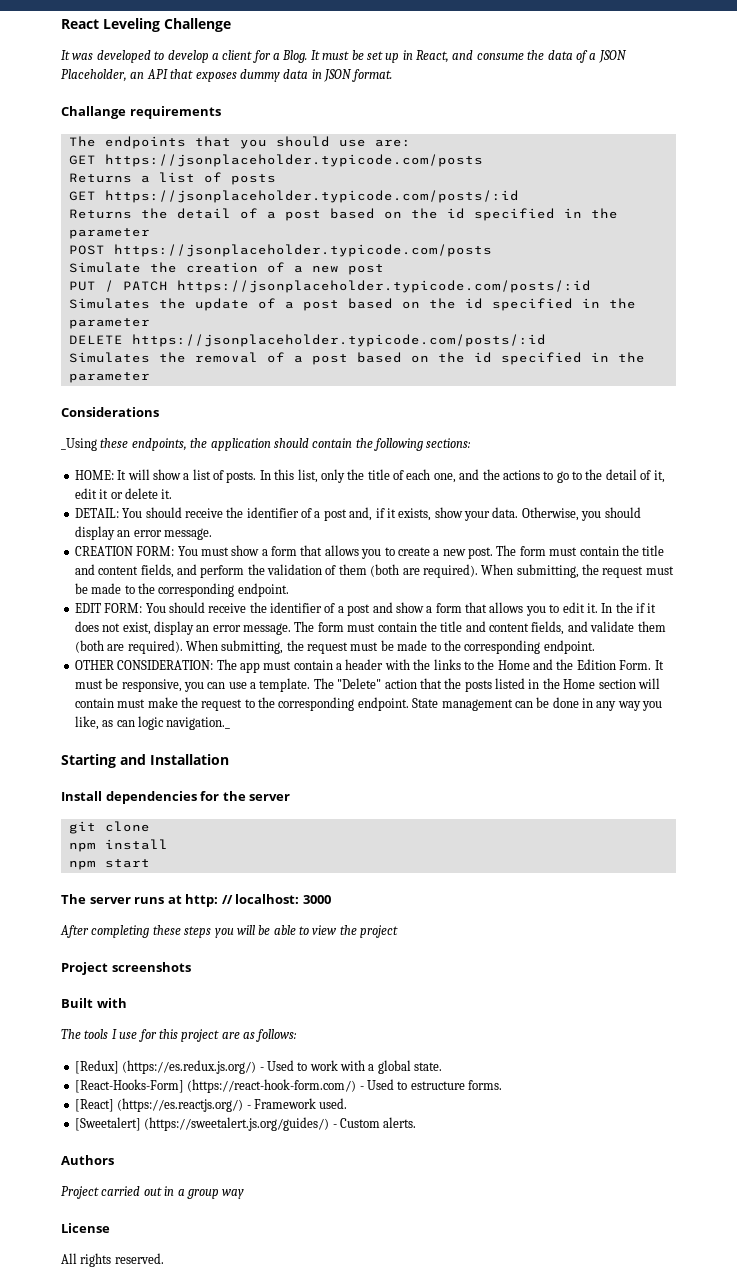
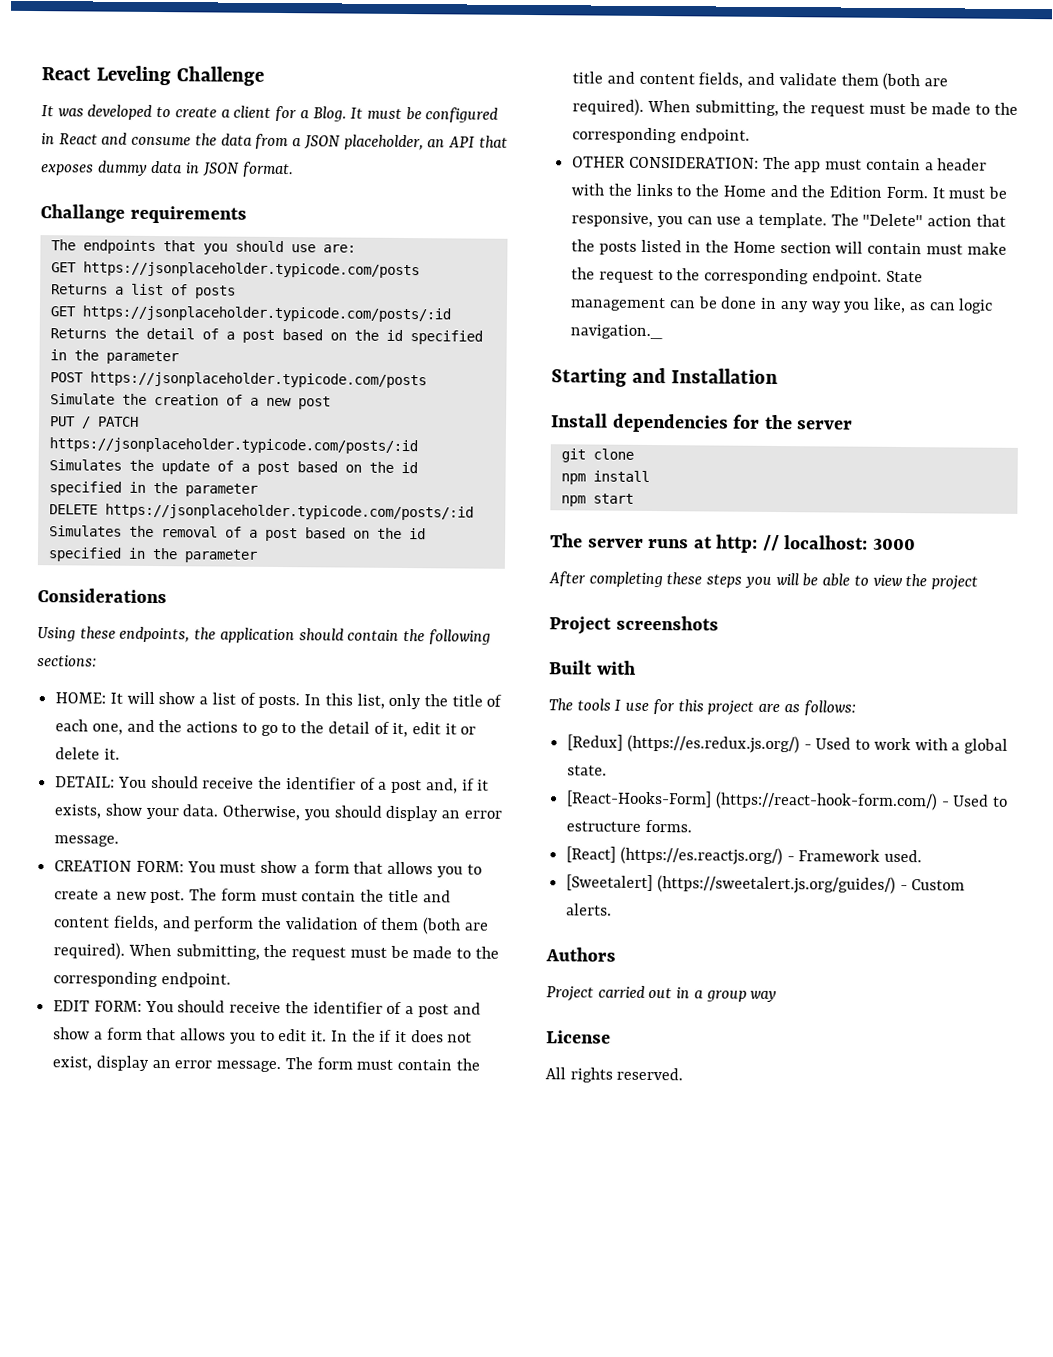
[167,50,209,63] develop -> [174,107,217,118] create
[366,50,449,63] set up in React, -> [425,107,500,123] [41,133,98,145] configured in React
[575,50,588,63] of -> [255,133,290,150] from
[61,69,127,82] Placeholder, -> [343,134,424,151] placeholder,
[61,438,97,451] _Using -> [37,627,76,642] Using

